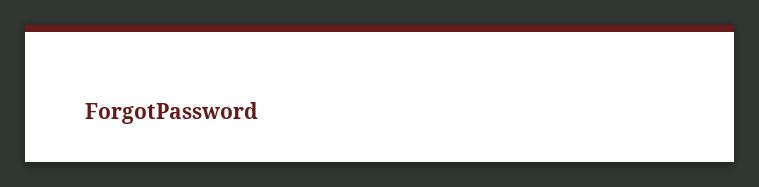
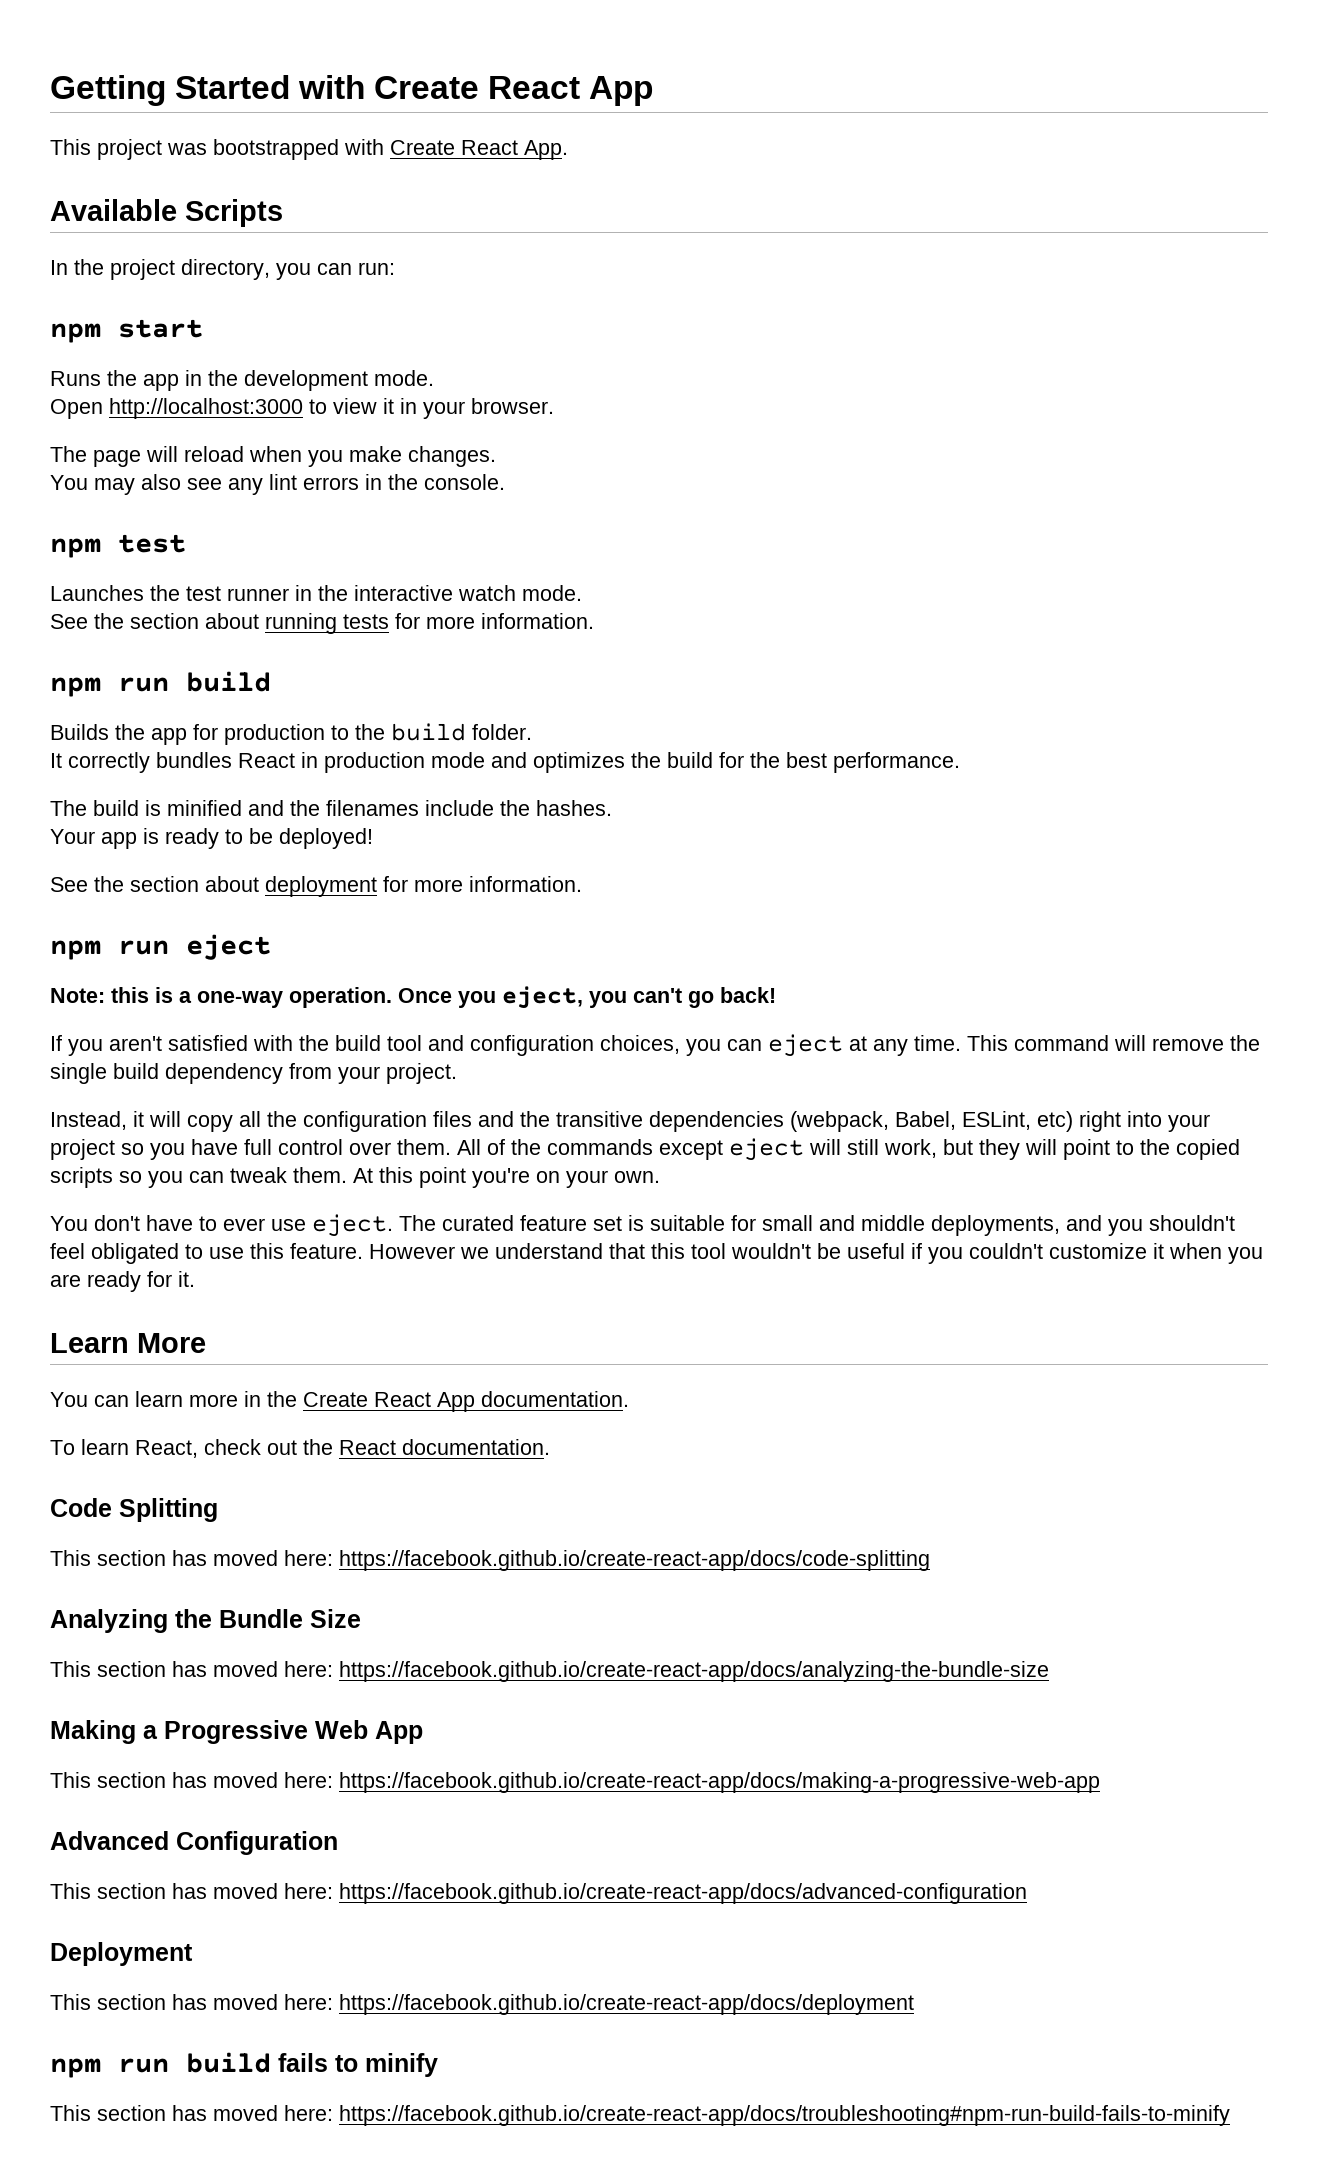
[85,102,258,124] ForgotPassword -> [50,75,654,106] [50,139,568,160] [50,199,283,227] [50,259,395,280] [50,319,203,343] [50,370,434,391] [50,398,554,419] [50,446,496,467] [50,474,505,495] [50,534,186,558] [50,585,582,601] [50,613,594,634] [50,671,271,697] [50,723,532,745] [50,752,960,773] [50,800,612,816] [50,828,373,849] [50,876,582,897] [50,934,271,960] [50,986,776,1009] [50,1034,1260,1057] [50,1063,457,1084] [50,1111,1210,1132] [50,1138,1240,1161] [50,1167,660,1188] [50,1214,1235,1237] [50,1243,1263,1264] [50,1271,195,1292] [50,1333,206,1353] [50,1391,629,1412] [50,1439,550,1458] [50,1498,218,1522] [50,1550,930,1571] [50,1609,361,1633] [50,1661,1049,1682] [50,1720,423,1744] [50,1772,1100,1793] [50,1831,338,1855] [50,1883,1027,1904] [50,1942,193,1966] [50,1994,914,2015] [50,2052,438,2078] [50,2105,1230,2126] Getting Started with Create React App // This project was bootstrapped with Create React App. // Available Scripts // In the project directory, you can run: // npm start // Runs the app in the development mode. // Open http://localhost:3000 to view it in your browser. // The page will reload when you make changes. // You may also see any lint errors in the console. // npm test // Launches the test runner in the interactive watch mode. // See the section about running tests for more information. // npm run build // Builds the app for production to the build folder. // It correctly bundles React in production mode and optimizes the build for the best performance. // The build is minified and the filenames include the hashes. // Your app is ready to be deployed! // See the section about deployment for more information. // npm run eject // Note: this is a one-way operation. Once you eject, you can't go back! // If you aren't satisfied with the build tool and configuration choices, you can eject at any time. This command will remove the single build dependency from your project. // Instead, it will copy all the configuration files and the transitive dependencies (webpack, Babel, ESLint, etc) right into your project so you have full control over them. All of the commands except eject will still work, but they will point to the copied scripts so you can tweak them. At this point you're on your own. // You don't have to ever use eject. The curated feature set is suitable for small and middle deployments, and you shouldn't feel obligated to use this feature. However we understand that this tool wouldn't be useful if you couldn't customize it when you are ready for it. // Learn More // You can learn more in the Create React App documentation. // To learn React, check out the React documentation. // Code Splitting // This section has moved here: https://facebook.github.io/create-react-app/docs/code-splitting // Analyzing the Bundle Size // This section has moved here: https://facebook.github.io/create-react-app/docs/analyzing-the-bundle-size // Making a Progressive Web App // This section has moved here: https://facebook.github.io/create-react-app/docs/making-a-progressive-web-app // Advanced Configuration // This section has moved here: https://facebook.github.io/create-react-app/docs/advanced-configuration // Deployment // This section has moved here: https://facebook.github.io/create-react-app/docs/deployment // npm run build fails to minify // This section has moved here: https://facebook.github.io/create-react-app/docs/troubleshooting#npm-run-build-fails-to-minify

